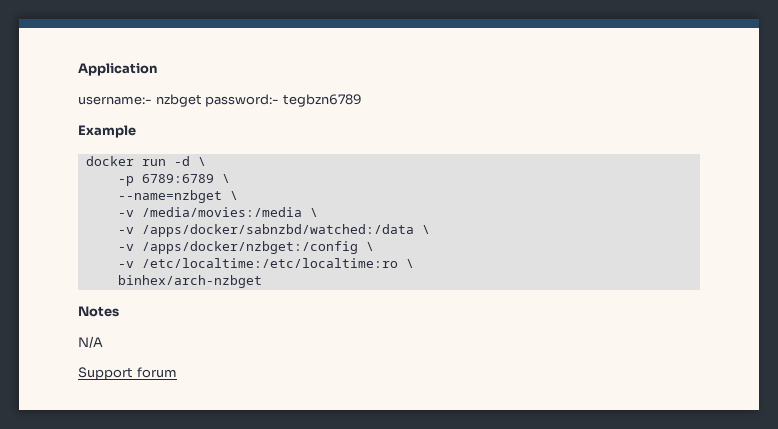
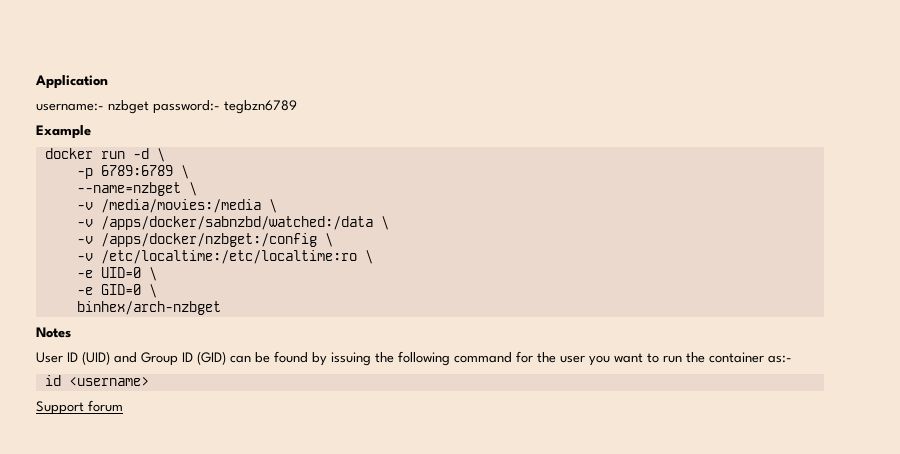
[117,275,262,288] [78,306,119,317] [78,336,103,348] binhex/arch-nzbget // Notes // N/A -> [76,267,157,281] [76,284,157,298] [76,301,221,315] [36,327,71,338] [36,351,792,366] [44,375,149,386] -e UID=0 \ // -e GID=0 \ // binhex/arch-nzbget // Notes // User ID (UID) and Group ID (GID) can be found by issuing the following command for the user you want to run the container as:- // id <username>

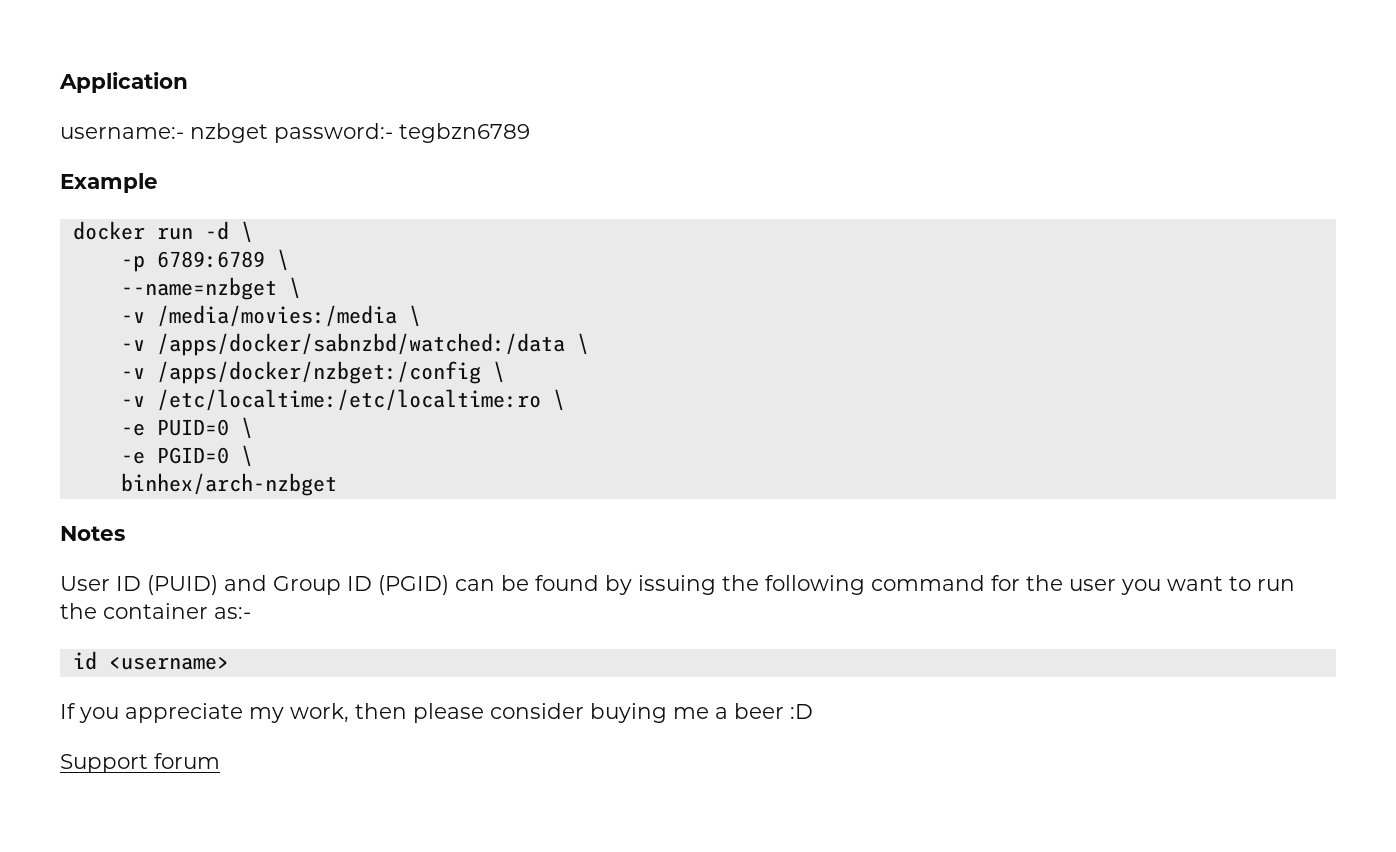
[100,267,157,281] [76,284,141,295] UID=0 \ // -e GID=0 -> [156,417,253,439] [120,447,229,464] PUID=0 \ // -e PGID=0
[82,351,110,365] (UID) -> [147,575,218,595] (PUID)
[197,351,226,365] (GID) -> [378,575,449,595] (PGID)
(149, 381) none -> [60,703,813,723] // If you appreciate my work, then please consider buying me a beer :D

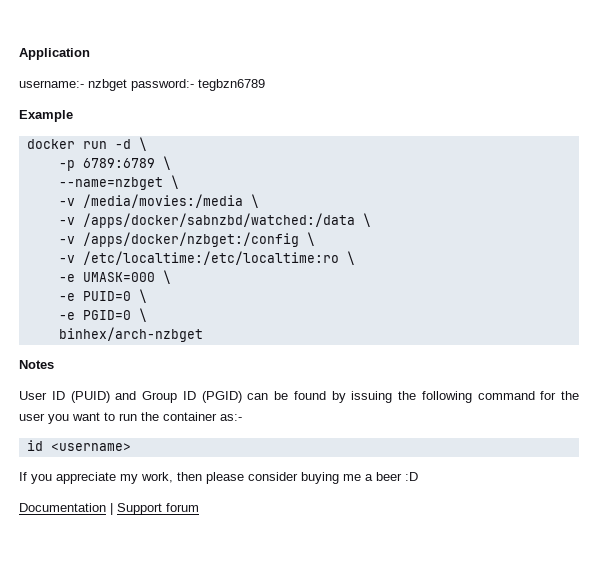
(565, 400) none -> [58,270,171,284] // -e UMASK=000 \
(813, 711) none -> [19,503,113,515] Documentation |

